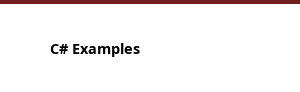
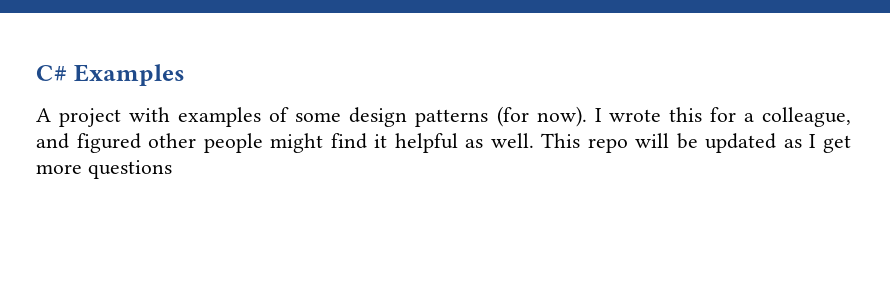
(140, 50) none -> [36,106,852,127] [36,133,851,153] [36,160,172,179] // A project with examples of some design patterns (for now). I wrote this for a colleague, and figured other people might find it helpful as well. This repo will be updated as I get more questions

